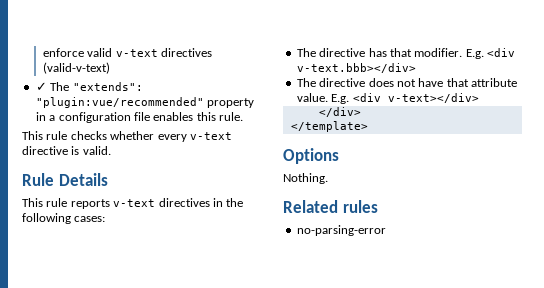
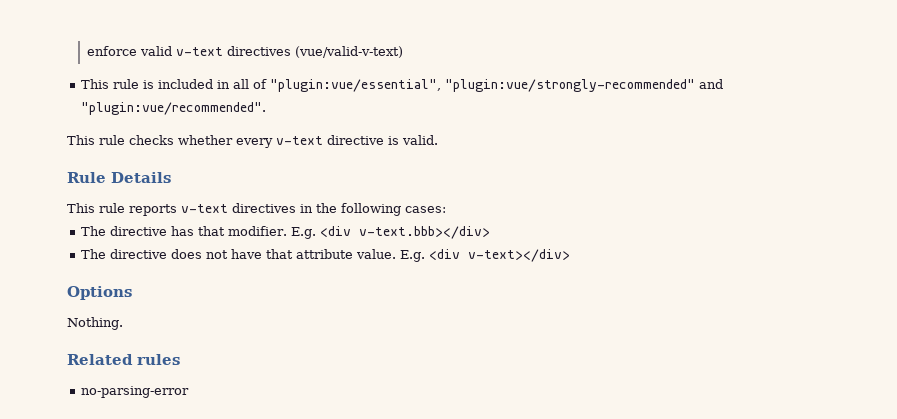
[43,62,111,74] [35,82,143,91] [35,97,255,108] [35,112,243,123] (valid-v-text) // ✓ The "extends": "plugin:vue/recommended" property in a configuration file enables this rule. -> [295,46,404,58] [81,79,724,92] [81,102,267,115] (vue/valid-v-text) // This rule is included in all of "plugin:vue/essential", "plugin:vue/strongly-recommended" and "plugin:vue/recommended".
[318,107,361,117] [290,121,368,132] // </div> // </template> -> (571, 255) none

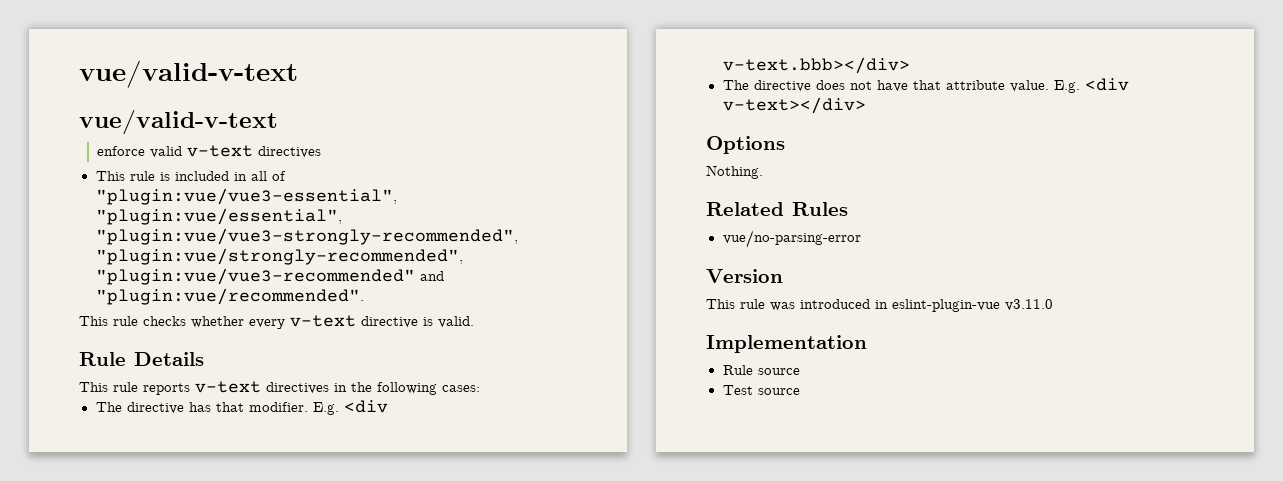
(87, 51) none -> [79,60,298,88] [79,110,278,135] vue/valid-v-text // vue/valid-v-text //
[295,46,404,58] (vue/valid-v-text) -> (322, 152) none
[270,79,696,92] "plugin:vue/essential", "plugin:vue/strongly-recommended" -> [95,188,397,205] [95,208,342,225] [95,228,518,245] [95,248,463,265] [95,268,415,285] "plugin:vue/vue3-essential", "plugin:vue/essential", "plugin:vue/vue3-strongly-recommended", "plugin:vue/strongly-recommended", "plugin:vue/vue3-recommended"
[137,354,180,365] [81,386,190,398] rules // no-parsing-error -> [792,202,848,216] [722,230,861,248] [706,269,783,283] [706,299,1053,312] [706,335,867,353] [722,365,800,375] [722,385,800,395] Rules // vue/no-parsing-error // Version // This rule was introduced in eslint-plugin-vue v3.11.0 // Implementation // Rule source // Test source

